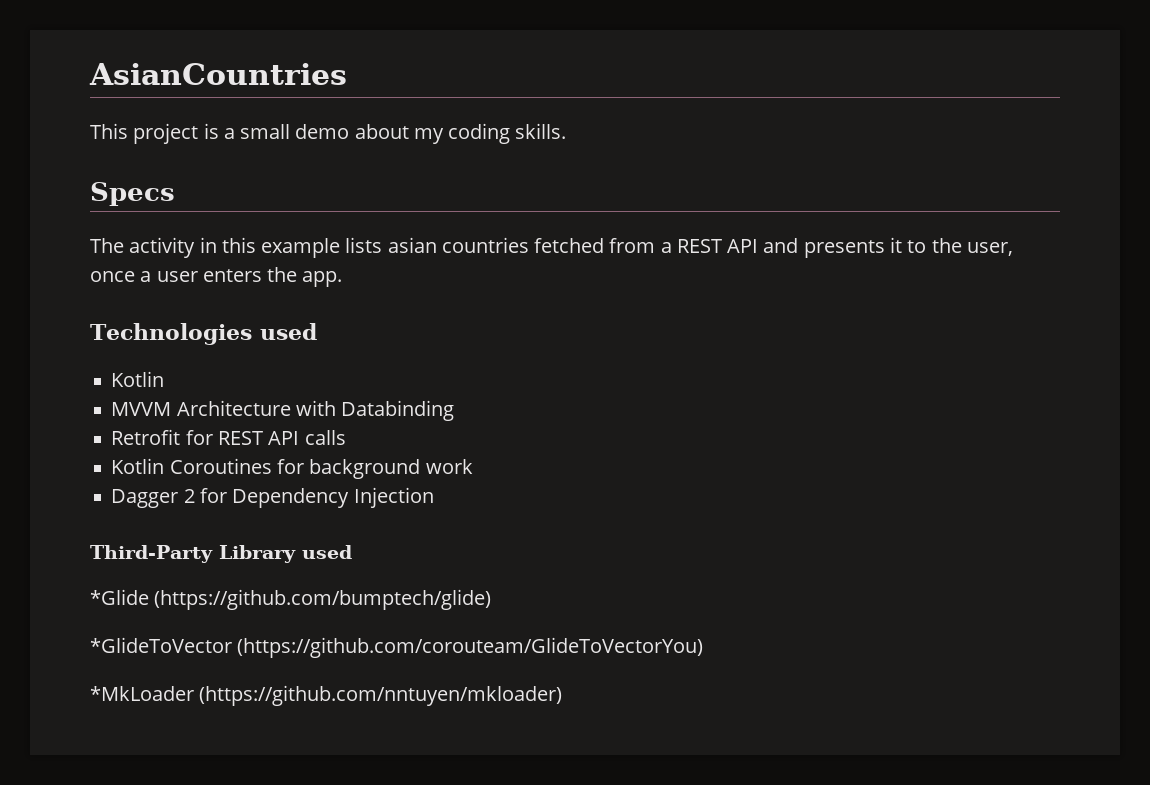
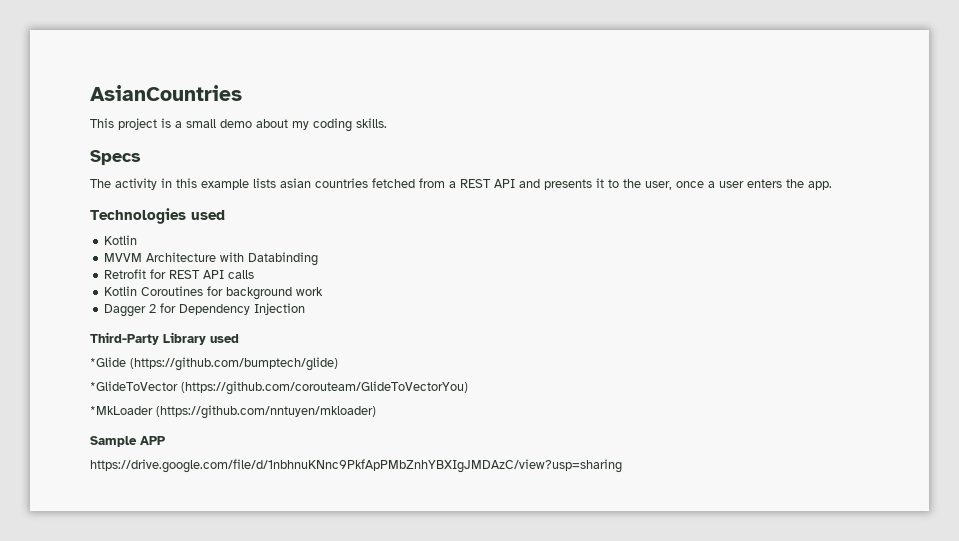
(563, 695) none -> [90,436,165,447] [90,459,622,473] // Sample APP // https://drive.google.com/file/d/1nbhnuKNnc9PkfApPMbZnhYBXIgJMDAzC/view?usp=sharing

